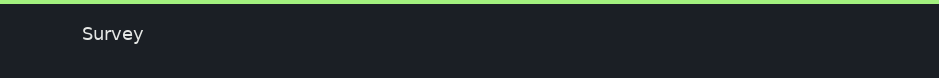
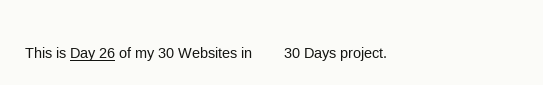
[82,27,144,44] Survey -> [25,47,387,61] This is Day 26 of my 30 Websites in 30 Days project.

